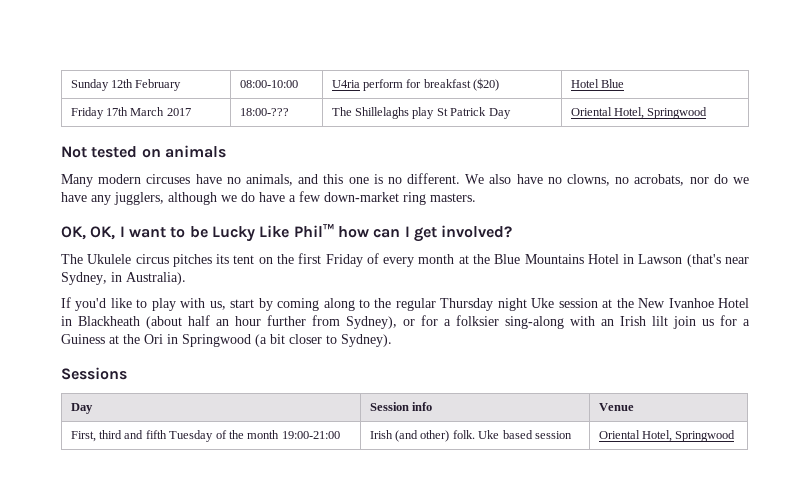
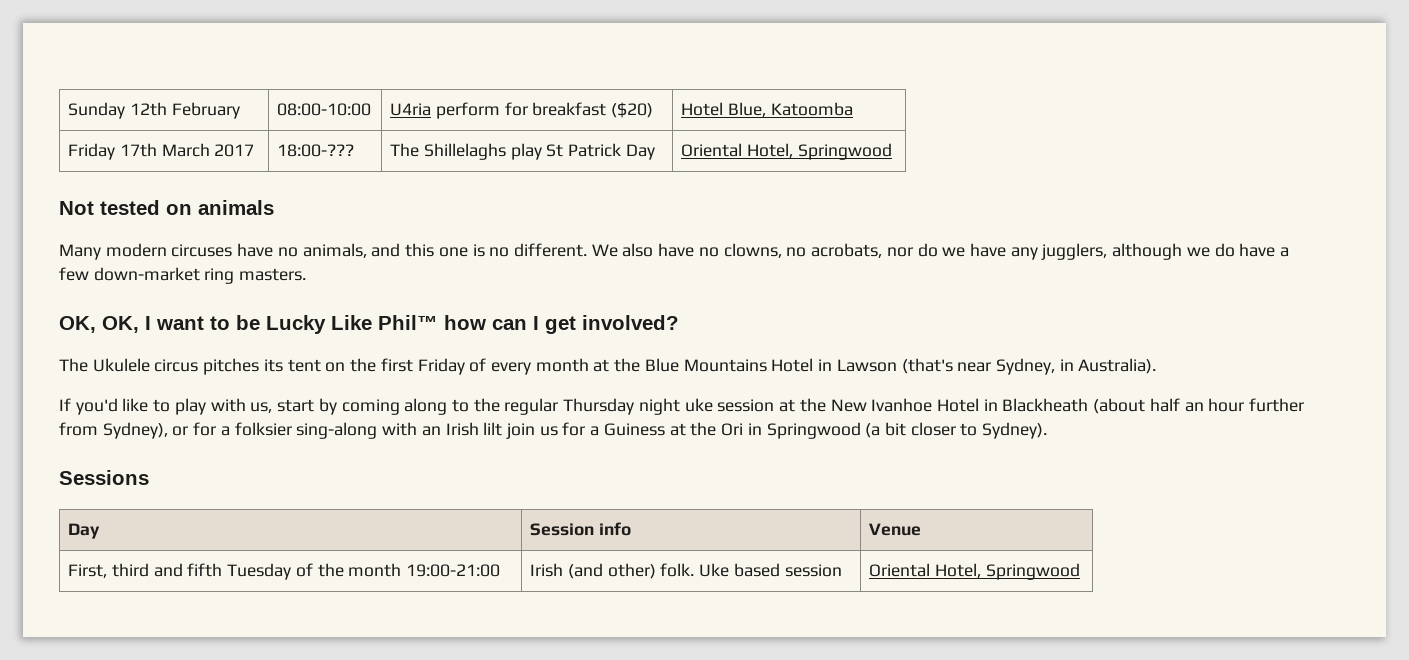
[601,79,625,88] Blue -> [727,102,853,117] Blue, Katoomba
[531,298,555,308] Uke -> [684,398,713,412] uke

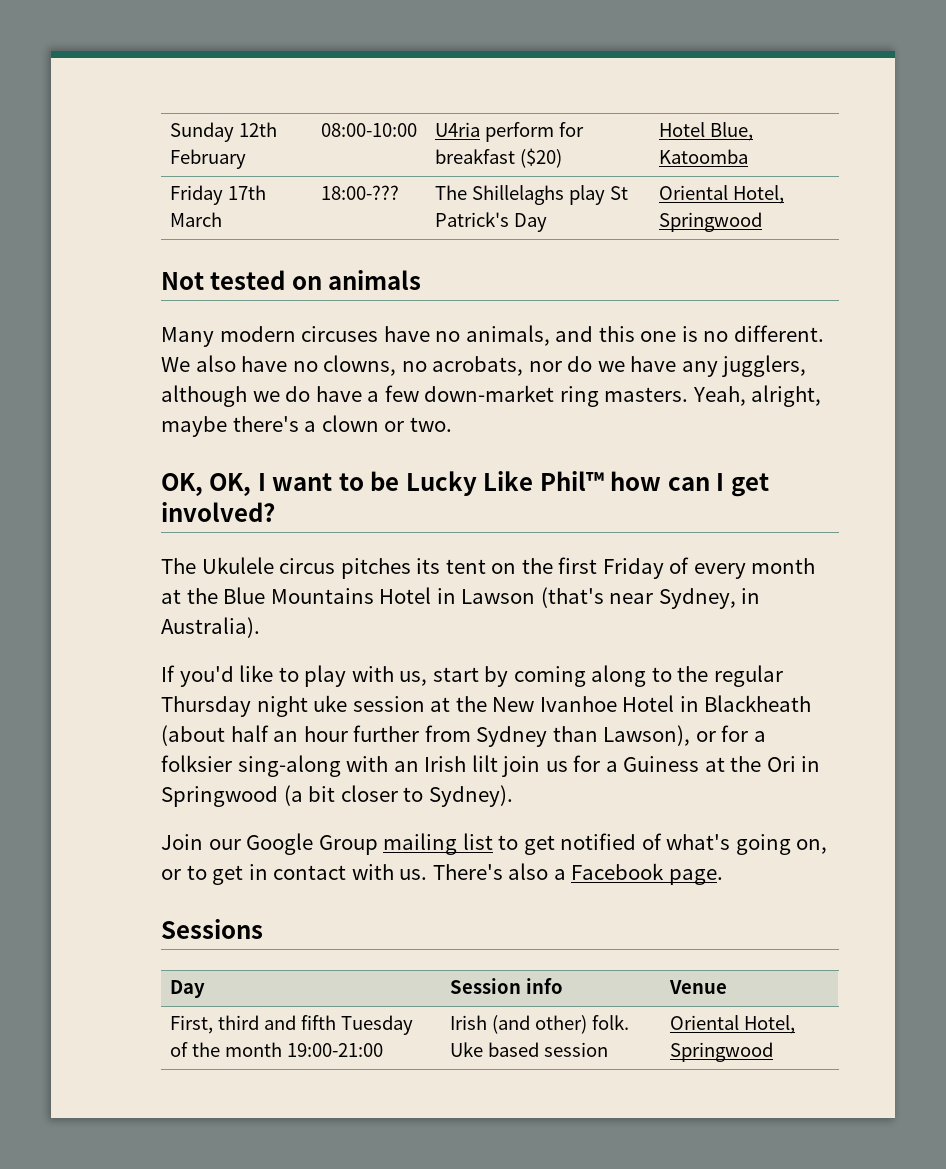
[214,144,255,157] 2017 -> (222, 219) none
[568,143,622,157] Patrick -> [434,212,509,227] Patrick's
(307, 274) none -> [692,385,822,407] [161,415,452,437] Yeah, alright, maybe there's a clown or two.
[102,422,168,439] Sydney), -> [476,725,691,747] Sydney than Lawson),
(1048, 430) none -> [161,833,828,855] [161,863,723,885] // Join our Google Group mailing list to get notified of what's going on, or to get in contact with us. There's also a Facebook page.

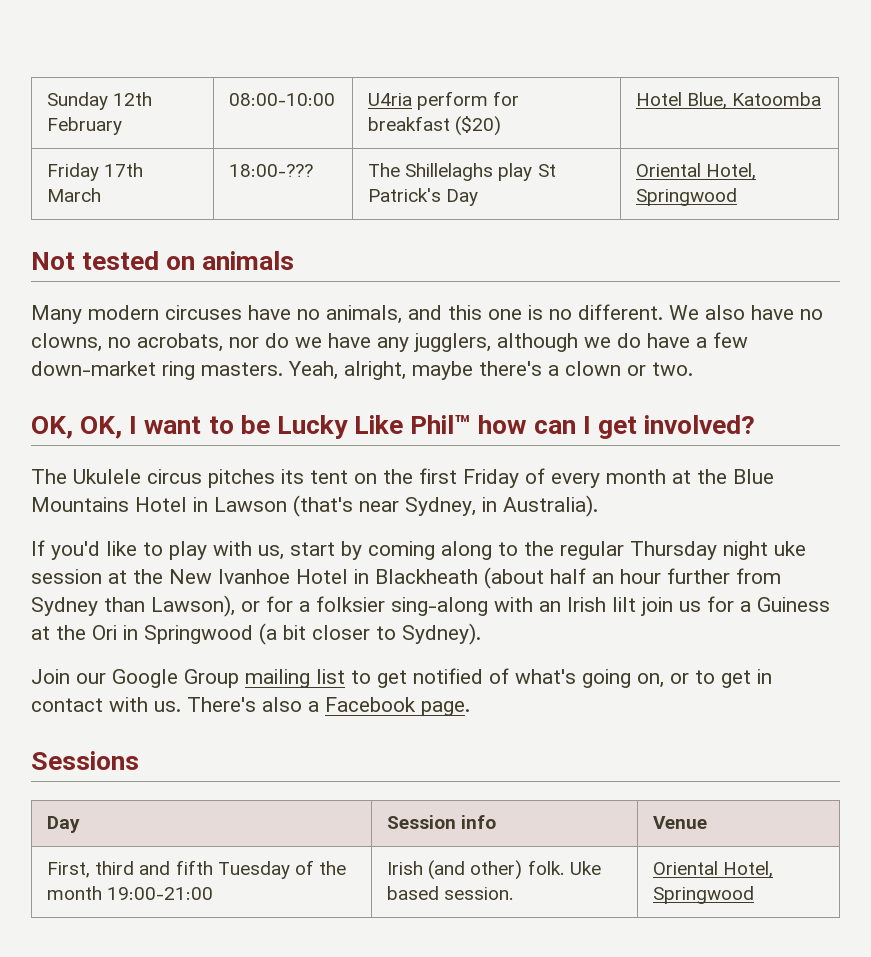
[543,1042,608,1057] session -> [444,887,515,900] session.

